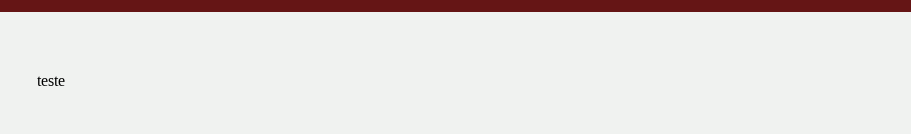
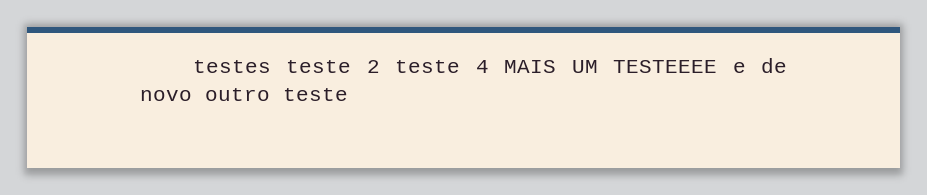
(37, 81) none -> [192,58,787,73] [140,88,270,101] testes teste 2 teste 4 MAIS UM TESTEEEE e de novo outro

